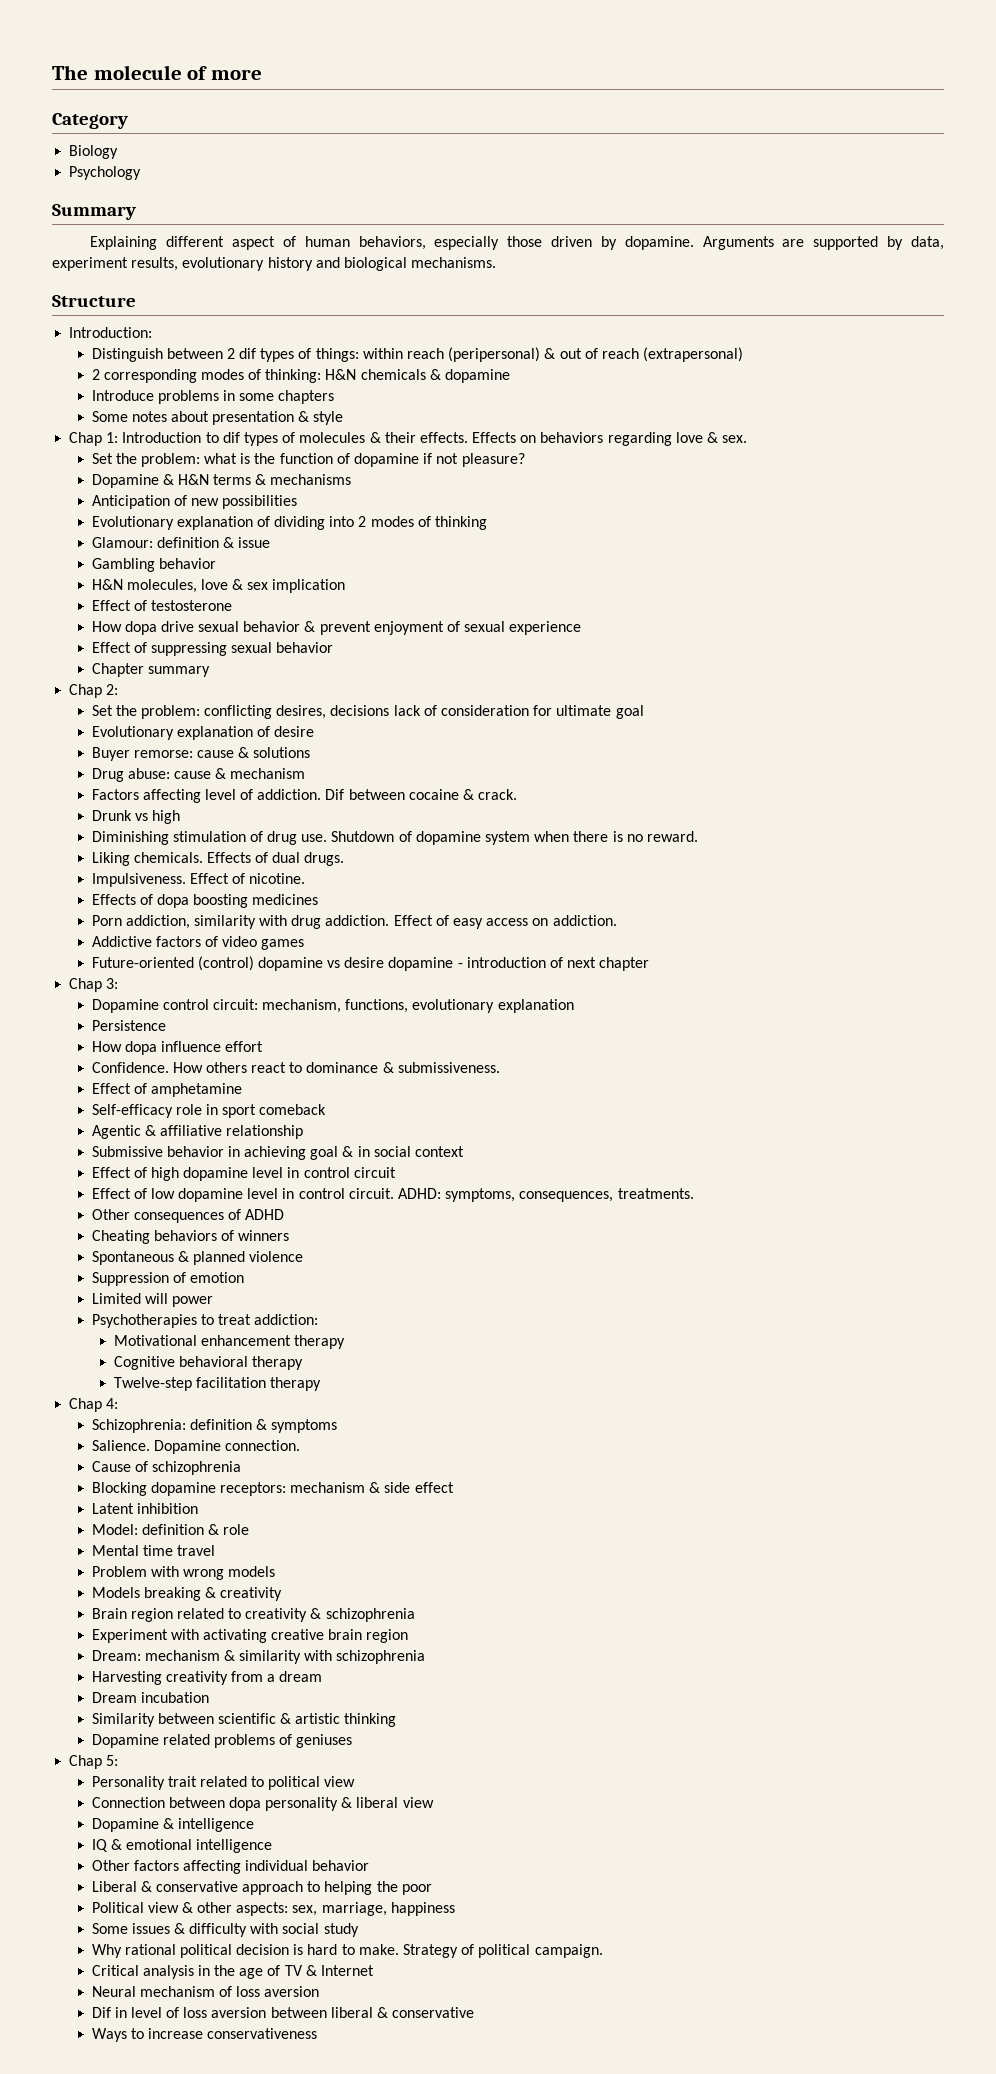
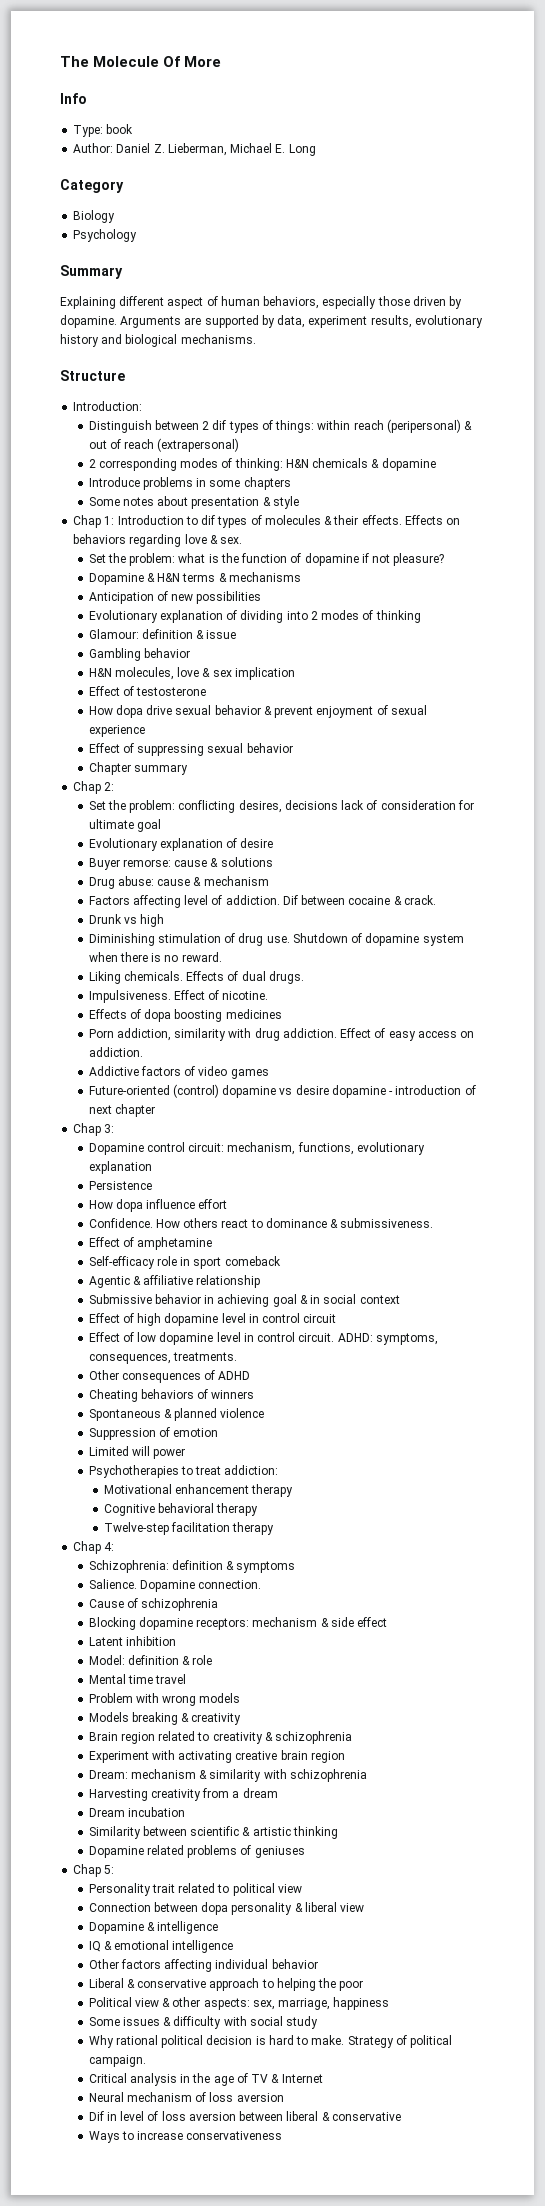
[93,65,263,80] molecule of more -> [93,56,222,67] [60,93,87,104] [73,124,134,137] [73,143,316,156] Molecule Of More // Info // Type: book // Author: Daniel Z. Lieberman, Michael E. Long

